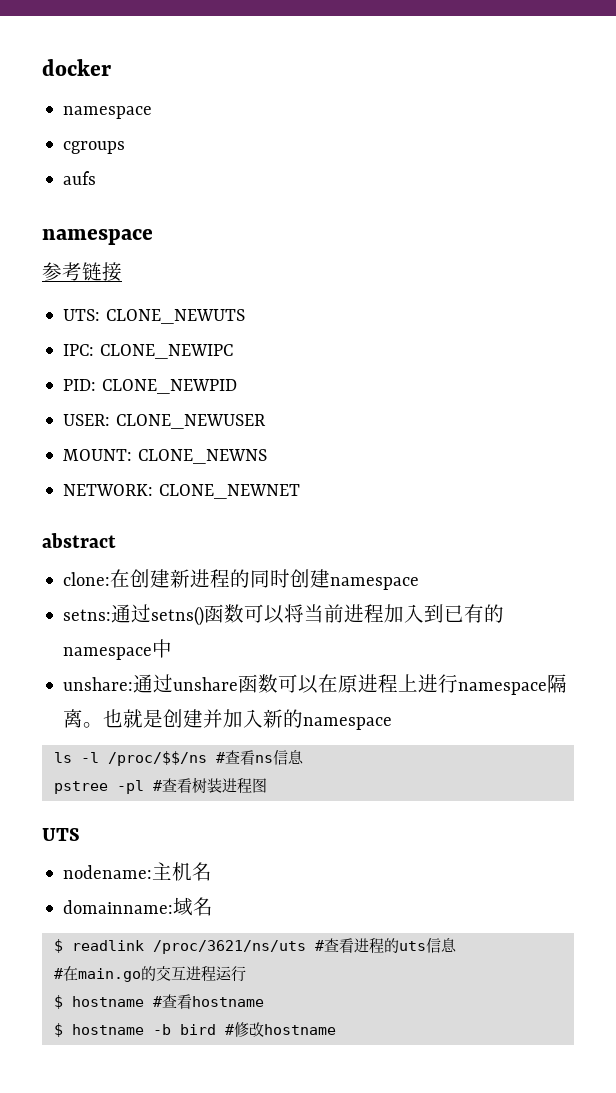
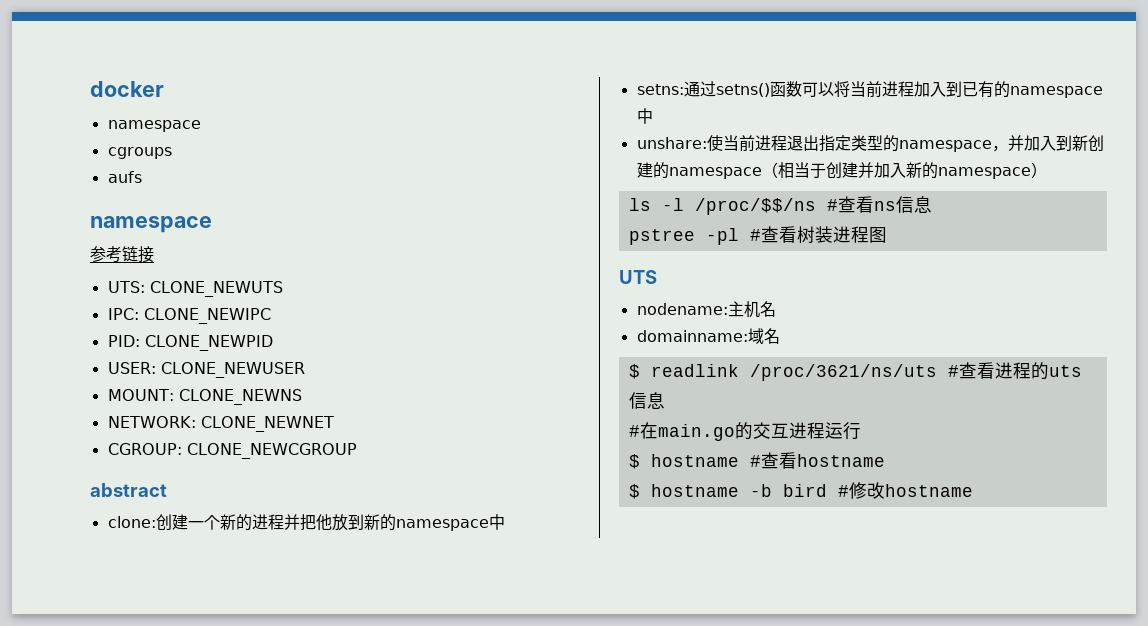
(300, 491) none -> [107,443,357,459] // CGROUP: CLONE_NEWCGROUP
[110,569,420,590] 在创建新进程的同时创建namespace -> [155,514,505,531] 创建一个新的进程并把他放到新的namespace中
[133,674,568,695] [63,709,164,728] 通过unshare函数可以在原进程上进行namespace隔离。也就是 -> [706,135,1104,152] [636,162,826,179] 使当前进程退出指定类型的namespace，并加入到新创建的namespace（相当于
(393, 723) none -> [1030,162,1047,178] ）

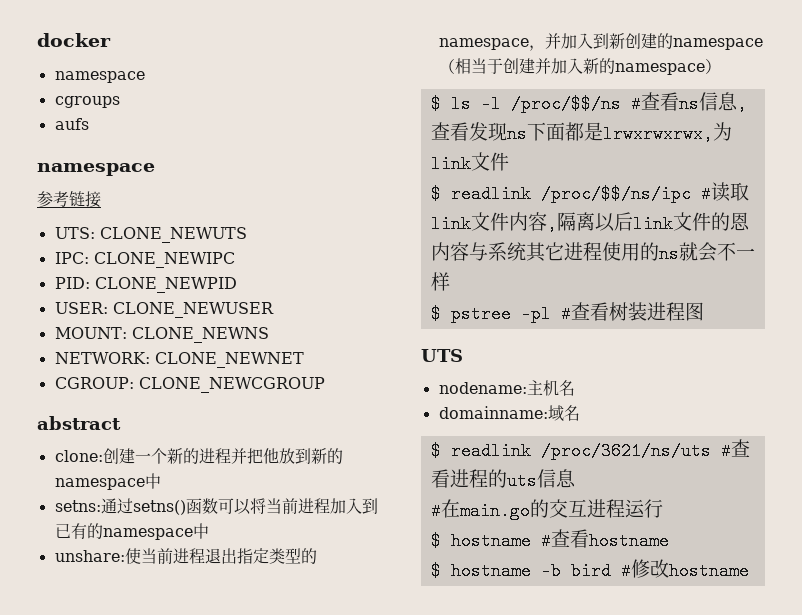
(1047, 170) none -> [430,95,441,113] $
(932, 204) // -> [736,95,747,113] [430,122,732,143] [430,152,509,173] [430,182,749,203] [430,212,750,233] [430,242,755,263] [430,272,450,291] [430,305,441,323] ,查看发现ns下面都是lrwxrwxrwx,为link文件 // $ readlink /proc/$$/ns/ipc #读取link文件内容,隔离以后link文件的恩内容与系统其它进程使用的ns就会不一样 // $

